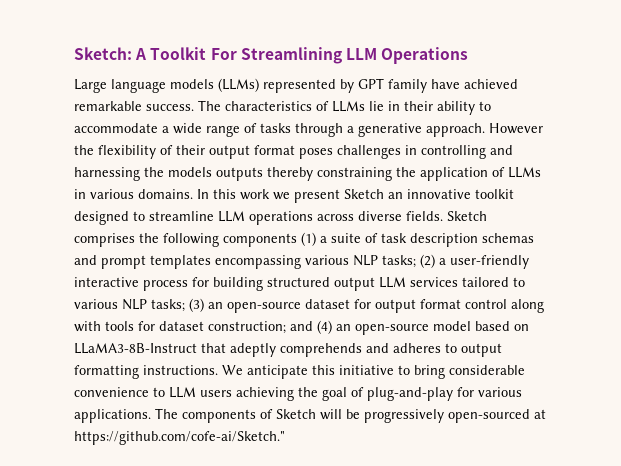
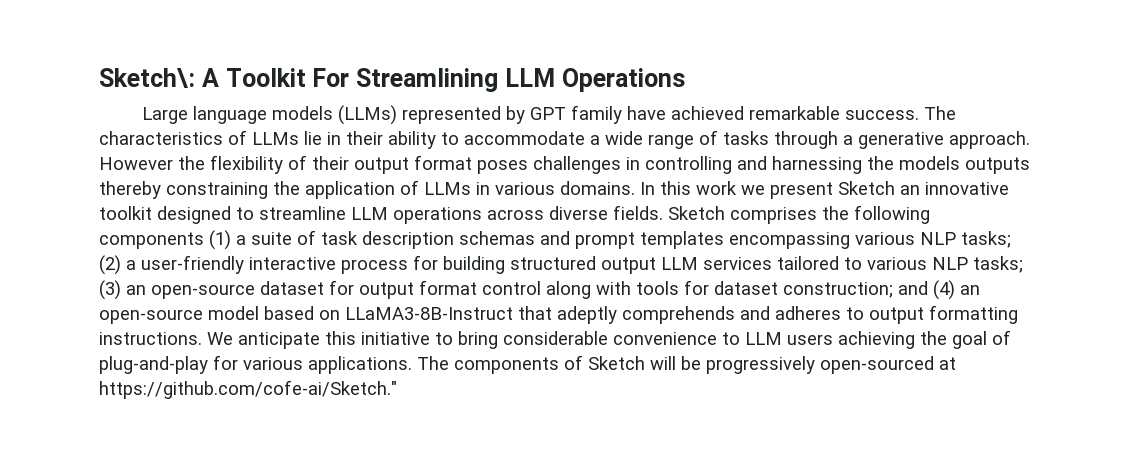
[74,47,132,60] Sketch: -> [99,68,195,88] Sketch\:

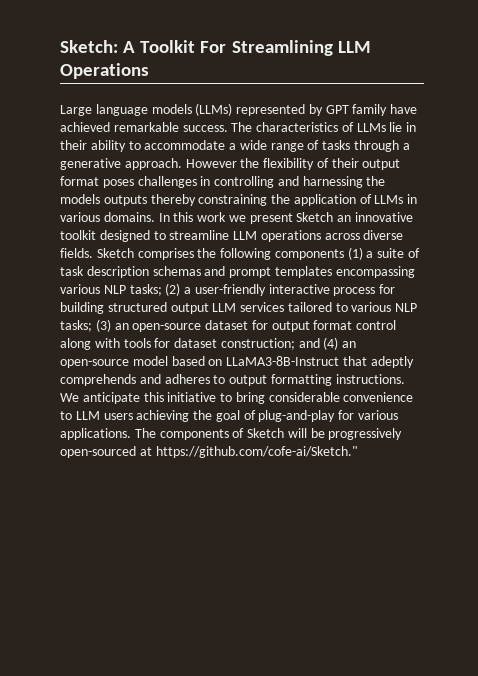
[99,68,195,88] Sketch\: -> [60,40,118,53] Sketch:

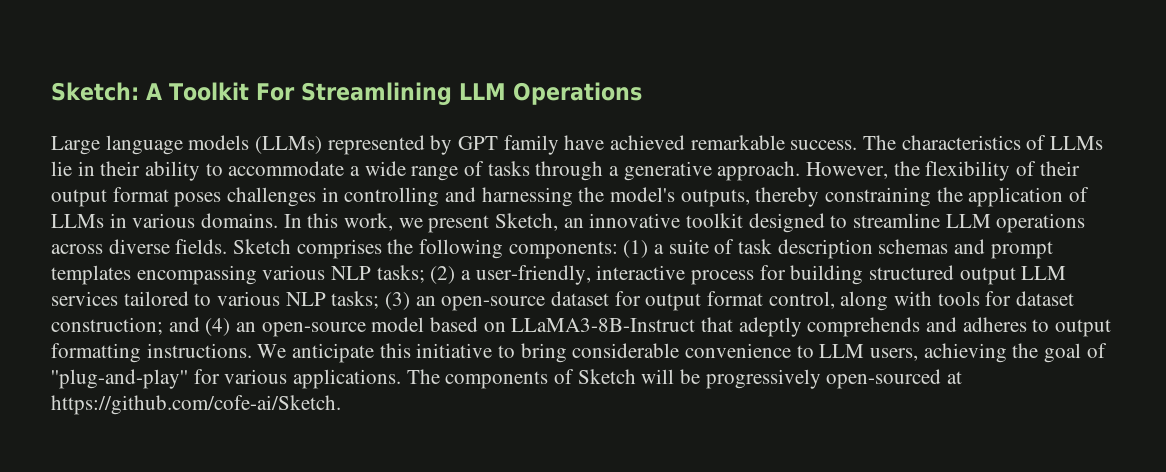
[185,159,237,168] However -> [806,162,889,179] However,
[60,194,147,206] models outputs -> [610,187,750,207] model's outputs,
[197,212,227,222] work -> [344,213,394,231] work,
[296,212,334,222] Sketch -> [495,213,559,231] Sketch,
[274,249,344,260] components -> [508,241,618,259] components:
[194,284,266,296] user-friendly -> [475,265,591,285] user-friendly,
[356,320,397,330] control -> [768,291,835,309] control,
[103,413,133,420] users -> [870,348,919,361] users,
[258,410,336,422] plug-and-play -> [51,369,188,389] ''plug-and-play''
[155,446,358,458] https://github.com/cofe-ai/Sketch." -> [51,395,341,415] https://github.com/cofe-ai/Sketch.

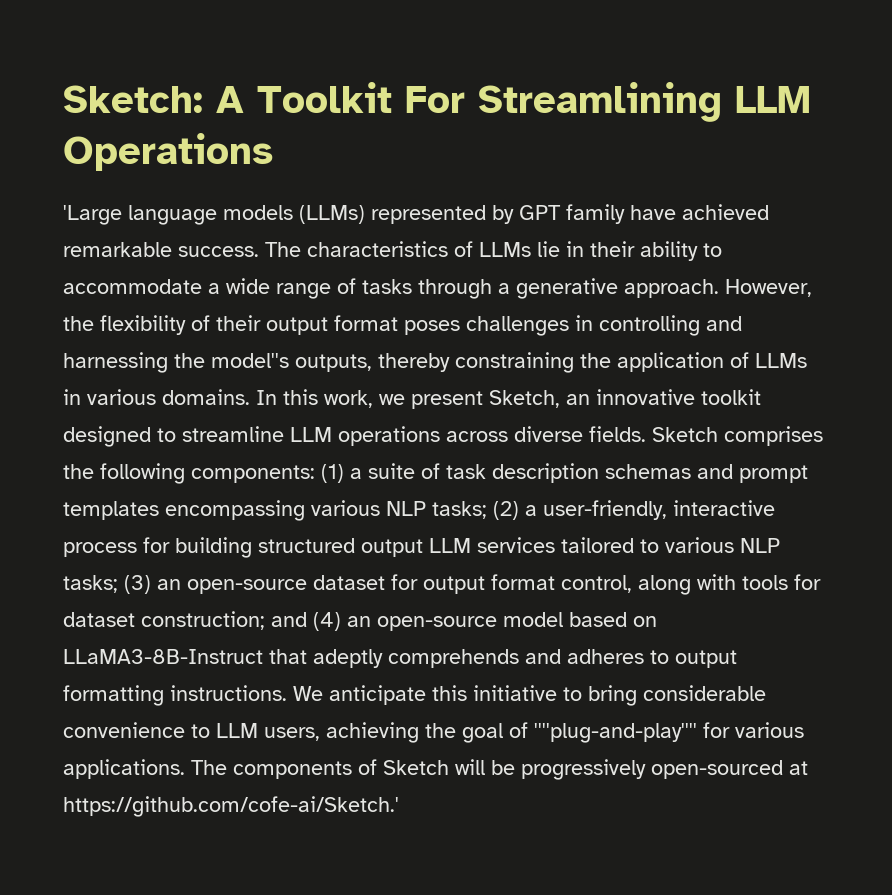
[51,136,100,155] Large -> [63,205,122,225] 'Large
[610,187,676,202] model's -> [211,353,289,368] model''s
[51,369,188,389] ''plug-and-play'' -> [534,723,697,743] ''''plug-and-play''''
[51,395,341,415] https://github.com/cofe-ai/Sketch. -> [63,796,399,817] https://github.com/cofe-ai/Sketch.'

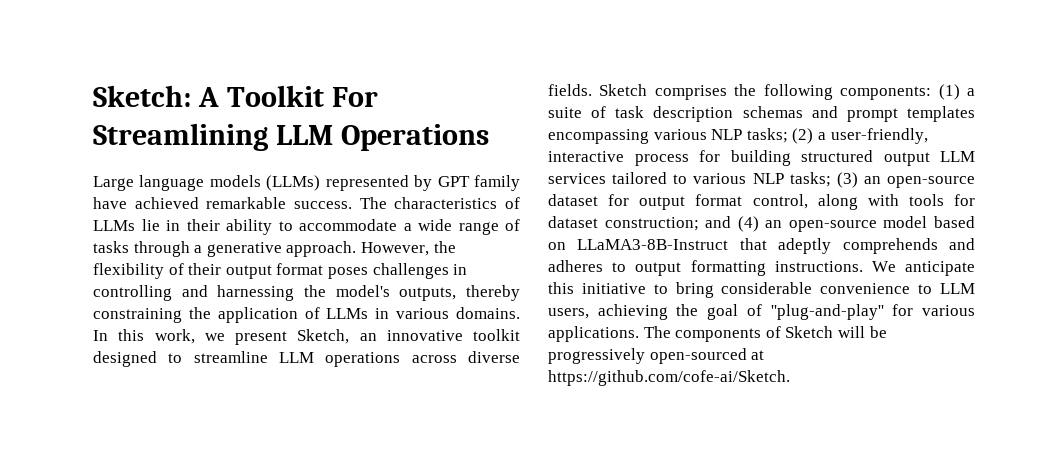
[63,205,122,225] 'Large -> [93,176,134,191] Large
[211,353,289,368] model''s -> [335,285,390,297] model's
[534,723,697,743] ''''plug-and-play'''' -> [770,304,884,320] ''plug-and-play''
[63,796,399,817] https://github.com/cofe-ai/Sketch.' -> [548,370,790,386] https://github.com/cofe-ai/Sketch.

